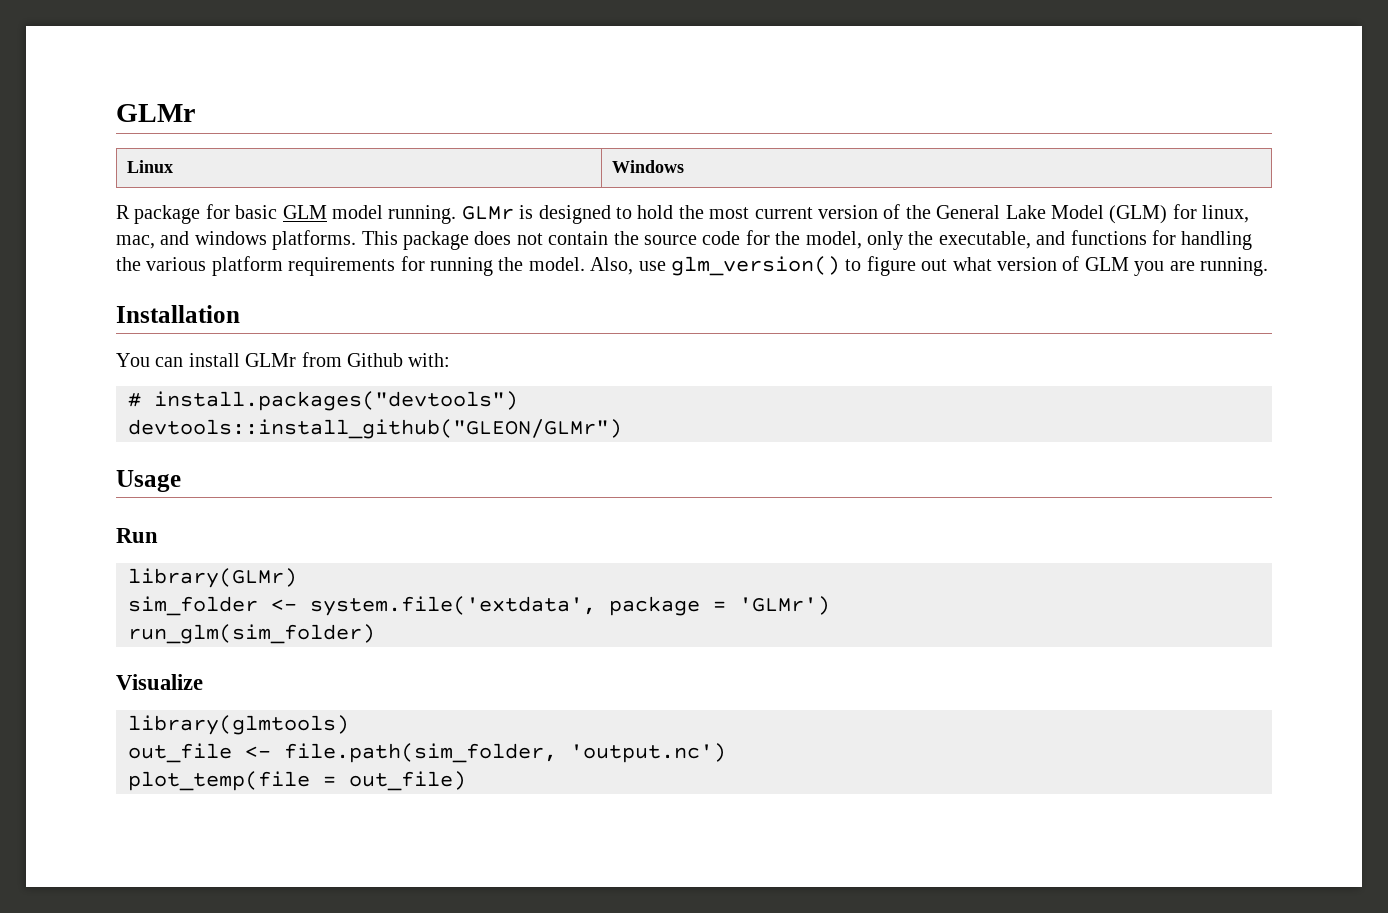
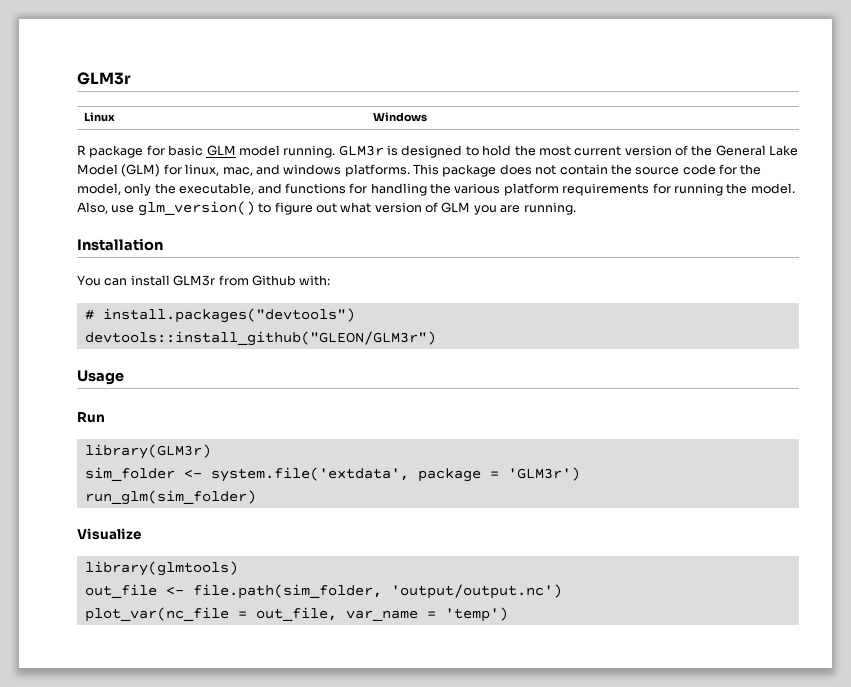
[116,104,195,122] GLMr -> [77,72,131,85] GLM3r
[461,206,514,220] GLMr -> [338,145,384,156] GLM3r
[245,353,297,367] GLMr -> [173,275,216,286] GLM3r
[128,419,622,439] devtools::install_github("GLEON/GLMr") -> [84,331,436,346] devtools::install_github("GLEON/GLM3r")
[128,568,297,588] library(GLMr) -> [84,444,211,459] library(GLM3r)
[739,596,830,615] 'GLMr') -> [507,467,580,481] 'GLM3r')
[570,743,726,763] [128,771,466,791] 'output.nc') // plot_temp(file = out_file) -> [390,584,562,599] [84,607,508,622] 'output/output.nc') // plot_var(nc_file = out_file, var_name = 'temp')

